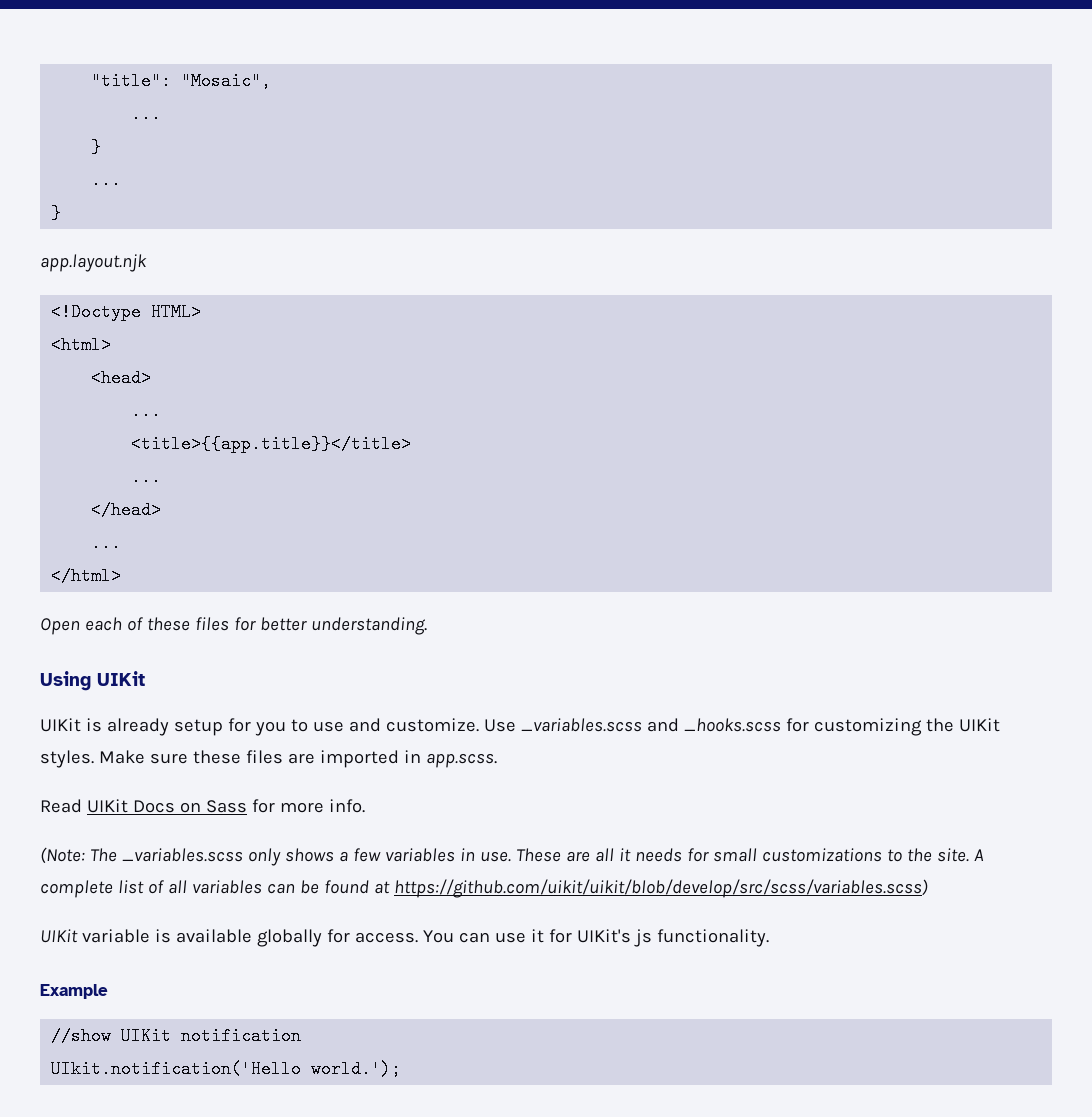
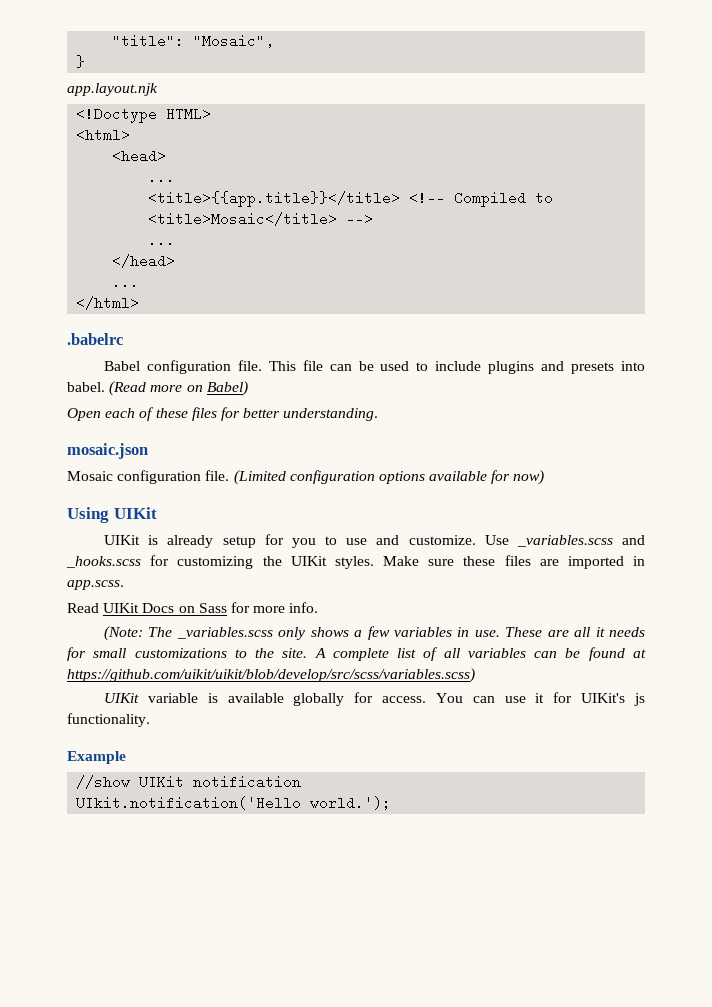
[131,105,162,123] [91,138,102,156] [91,171,122,189] // ... // } // ... -> (275, 41) none
(412, 444) none -> [409,191,554,207] [148,212,374,226] <!-- Compiled to <title>Mosaic</title> -->
(122, 576) none -> [67,333,123,345] [103,360,645,374] [67,381,248,396] // .babelrc // Babel configuration file. This file can be used to include plugins and presets into babel. (Read more on Babel)
(427, 626) none -> [67,443,148,459] [67,470,545,485] // mosaic.json // Mosaic configuration file. (Limited configuration options available for now)

